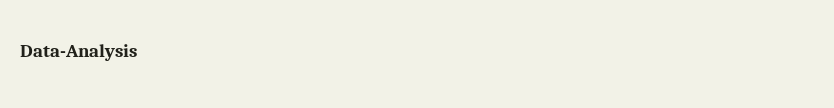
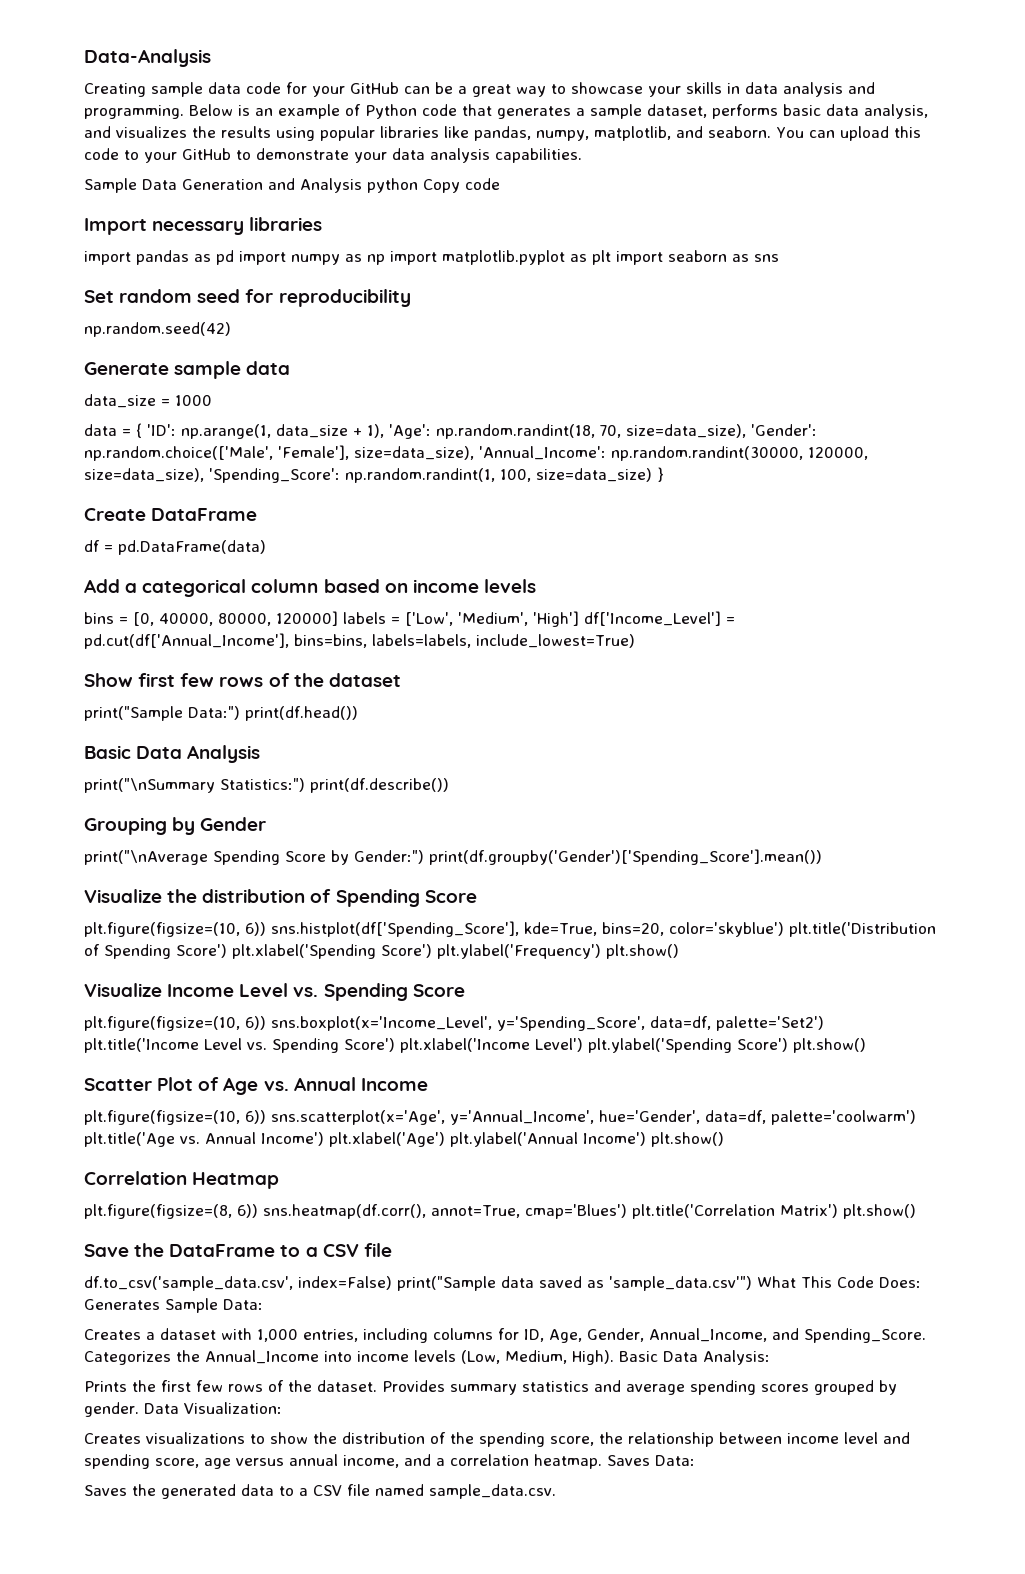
(137, 52) none -> [84,82,875,97] [84,104,928,119] [84,126,921,141] [84,148,582,163] [84,178,500,193] [84,217,323,235] [84,250,779,265] [84,289,411,307] [84,322,231,337] [84,361,291,379] [84,394,212,408] [84,423,817,439] [84,445,868,461] [84,467,664,483] [84,508,258,521] [84,540,266,555] [84,579,536,597] [84,611,735,627] [84,633,635,649] [84,673,401,687] [84,706,358,721] [84,745,261,763] [84,778,449,793] [84,817,267,835] [84,849,822,865] [84,889,477,907] [84,921,936,937] [84,944,679,959] [84,983,465,1001] [84,1016,824,1031] [84,1038,866,1053] [84,1077,428,1095] [84,1110,916,1125] [84,1132,724,1147] [84,1171,280,1189] [84,1204,916,1219] [84,1243,392,1257] [84,1276,921,1291] [84,1298,263,1313] [84,1328,926,1343] [84,1350,770,1365] [84,1380,897,1395] [84,1402,282,1417] [84,1432,910,1447] [84,1454,695,1469] [84,1484,556,1499] // Creating sample data code for your GitHub can be a great way to showcase your skills in data analysis and programming. Below is an example of Python code that generates a sample dataset, performs basic data analysis, and visualizes the results using popular libraries like pandas, numpy, matplotlib, and seaborn. You can upload this code to your GitHub to demonstrate your data analysis capabilities. // Sample Data Generation and Analysis python Copy code // Import necessary libraries // import pandas as pd import numpy as np import matplotlib.pyplot as plt import seaborn as sns // Set random seed for reproducibility // np.random.seed(42) // Generate sample data // data_size = 1000 // data = { 'ID': np.arange(1, data_size + 1), 'Age': np.random.randint(18, 70, size=data_size), 'Gender': np.random.choice(['Male', 'Female'], size=data_size), 'Annual_Income': np.random.randint(30000, 120000, size=data_size), 'Spending_Score': np.random.randint(1, 100, size=data_size) } // Create DataFrame // df = pd.DataFrame(data) // Add a categorical column based on income levels // bins = [0, 40000, 80000, 120000] labels = ['Low', 'Medium', 'High'] df['Income_Level'] = pd.cut(df['Annual_Income'], bins=bins, labels=labels, include_lowest=True) // Show first few rows of the dataset // print("Sample Data:") print(df.head()) // Basic Data Analysis // print("\nSummary Statistics:") print(df.describe()) // Grouping by Gender // print("\nAverage Spending Score by Gender:") print(df.groupby('Gender')['Spending_Score'].mean()) // Visualize the distribution of Spending Score // plt.figure(figsize=(10, 6)) sns.histplot(df['Spending_Score'], kde=True, bins=20, color='skyblue') plt.title('Distribution of Spending Score') plt.xlabel('Spending Score') plt.ylabel('Frequency') plt.show() // Visualize Income Level vs. Spending Score // plt.figure(figsize=(10, 6)) sns.boxplot(x='Income_Level', y='Spending_Score', data=df, palette='Set2') plt.title('Income Level vs. Spending Score') plt.xlabel('Income Level') plt.ylabel('Spending Score') plt.show() // Scatter Plot of Age vs. Annual Income // plt.figure(figsize=(10, 6)) sns.scatterplot(x='Age', y='Annual_Income', hue='Gender', data=df, palette='coolwarm') plt.title('Age vs. Annual Income') plt.xlabel('Age') plt.ylabel('Annual Income') plt.show() // Correlation Heatmap // plt.figure(figsize=(8, 6)) sns.heatmap(df.corr(), annot=True, cmap='Blues') plt.title('Correlation Matrix') plt.show() // Save the DataFrame to a CSV file // df.to_csv('sample_data.csv', index=False) print("Sample data saved as 'sample_data.csv'") What This Code Does: Generates Sample Data: // Creates a dataset with 1,000 entries, including columns for ID, Age, Gender, Annual_Income, and Spending_Score. Categorizes the Annual_Income into income levels (Low, Medium, High). Basic Data Analysis: // Prints the first few rows of the dataset. Provides summary statistics and average spending scores grouped by gender. Data Visualization: // Creates visualizations to show the distribution of the spending score, the relationship between income level and spending score, age versus annual income, and a correlation heatmap. Saves Data: // Saves the generated data to a CSV file named sample_data.csv.

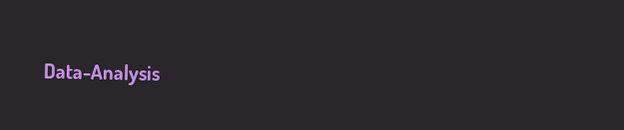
[84,82,875,97] [84,104,928,119] [84,126,921,141] [84,148,582,163] [84,178,500,193] [84,217,323,235] [84,250,779,265] [84,289,411,307] [84,322,231,337] [84,361,291,379] [84,394,212,408] [84,423,817,439] [84,445,868,461] [84,467,664,483] [84,508,258,521] [84,540,266,555] [84,579,536,597] [84,611,735,627] [84,633,635,649] [84,673,401,687] [84,706,358,721] [84,745,261,763] [84,778,449,793] [84,817,267,835] [84,849,822,865] [84,889,477,907] [84,921,936,937] [84,944,679,959] [84,983,465,1001] [84,1016,824,1031] [84,1038,866,1053] [84,1077,428,1095] [84,1110,916,1125] [84,1132,724,1147] [84,1171,280,1189] [84,1204,916,1219] [84,1243,392,1257] [84,1276,921,1291] [84,1298,263,1313] [84,1328,926,1343] [84,1350,770,1365] [84,1380,897,1395] [84,1402,282,1417] [84,1432,910,1447] [84,1454,695,1469] [84,1484,556,1499] // Creating sample data code for your GitHub can be a great way to showcase your skills in data analysis and programming. Below is an example of Python code that generates a sample dataset, performs basic data analysis, and visualizes the results using popular libraries like pandas, numpy, matplotlib, and seaborn. You can upload this code to your GitHub to demonstrate your data analysis capabilities. // Sample Data Generation and Analysis python Copy code // Import necessary libraries // import pandas as pd import numpy as np import matplotlib.pyplot as plt import seaborn as sns // Set random seed for reproducibility // np.random.seed(42) // Generate sample data // data_size = 1000 // data = { 'ID': np.arange(1, data_size + 1), 'Age': np.random.randint(18, 70, size=data_size), 'Gender': np.random.choice(['Male', 'Female'], size=data_size), 'Annual_Income': np.random.randint(30000, 120000, size=data_size), 'Spending_Score': np.random.randint(1, 100, size=data_size) } // Create DataFrame // df = pd.DataFrame(data) // Add a categorical column based on income levels // bins = [0, 40000, 80000, 120000] labels = ['Low', 'Medium', 'High'] df['Income_Level'] = pd.cut(df['Annual_Income'], bins=bins, labels=labels, include_lowest=True) // Show first few rows of the dataset // print("Sample Data:") print(df.head()) // Basic Data Analysis // print("\nSummary Statistics:") print(df.describe()) // Grouping by Gender // print("\nAverage Spending Score by Gender:") print(df.groupby('Gender')['Spending_Score'].mean()) // Visualize the distribution of Spending Score // plt.figure(figsize=(10, 6)) sns.histplot(df['Spending_Score'], kde=True, bins=20, color='skyblue') plt.title('Distribution of Spending Score') plt.xlabel('Spending Score') plt.ylabel('Frequency') plt.show() // Visualize Income Level vs. Spending Score // plt.figure(figsize=(10, 6)) sns.boxplot(x='Income_Level', y='Spending_Score', data=df, palette='Set2') plt.title('Income Level vs. Spending Score') plt.xlabel('Income Level') plt.ylabel('Spending Score') plt.show() // Scatter Plot of Age vs. Annual Income // plt.figure(figsize=(10, 6)) sns.scatterplot(x='Age', y='Annual_Income', hue='Gender', data=df, palette='coolwarm') plt.title('Age vs. Annual Income') plt.xlabel('Age') plt.ylabel('Annual Income') plt.show() // Correlation Heatmap // plt.figure(figsize=(8, 6)) sns.heatmap(df.corr(), annot=True, cmap='Blues') plt.title('Correlation Matrix') plt.show() // Save the DataFrame to a CSV file // df.to_csv('sample_data.csv', index=False) print("Sample data saved as 'sample_data.csv'") What This Code Does: Generates Sample Data: // Creates a dataset with 1,000 entries, including columns for ID, Age, Gender, Annual_Income, and Spending_Score. Categorizes the Annual_Income into income levels (Low, Medium, High). Basic Data Analysis: // Prints the first few rows of the dataset. Provides summary statistics and average spending scores grouped by gender. Data Visualization: // Creates visualizations to show the distribution of the spending score, the relationship between income level and spending score, age versus annual income, and a correlation heatmap. Saves Data: // Saves the generated data to a CSV file named sample_data.csv. -> (160, 74) none

